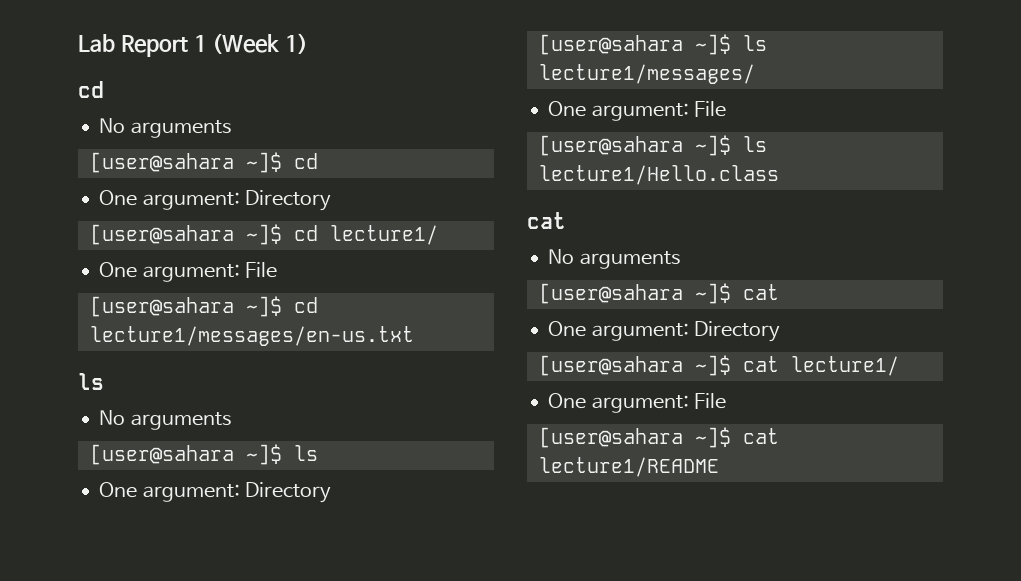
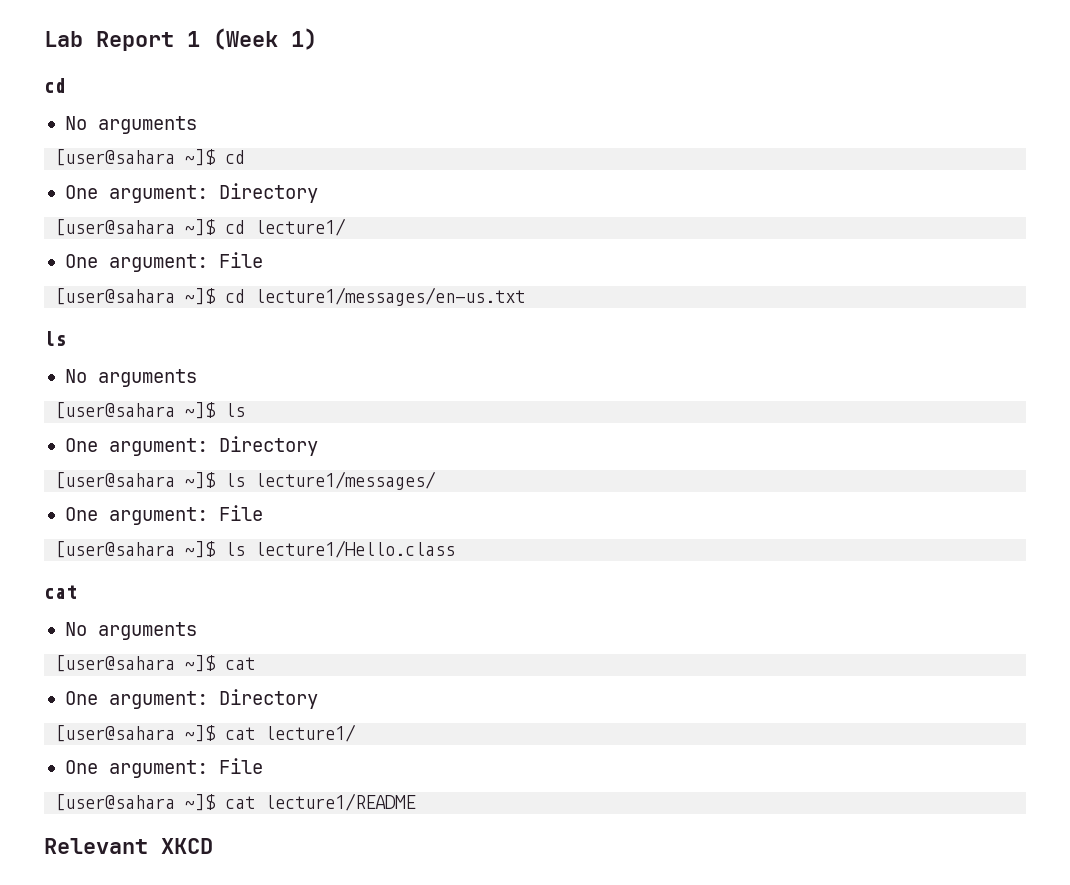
(719, 467) none -> [44,838,213,854] // Relevant XKCD

